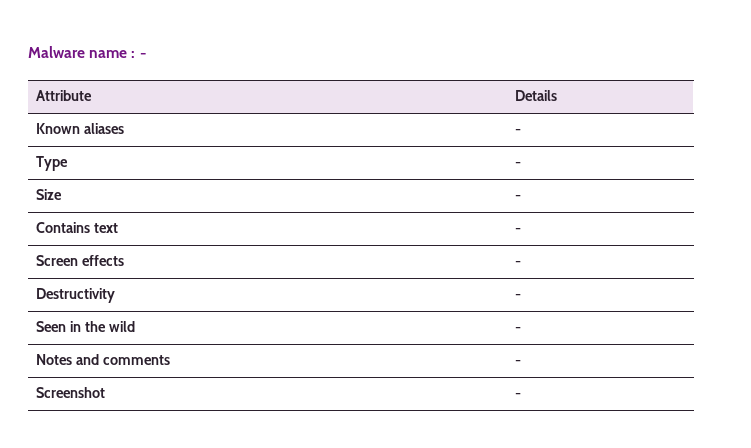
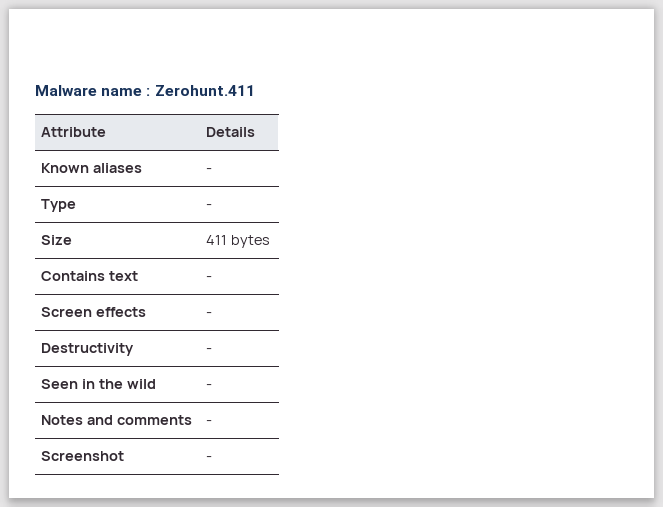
[139,53,146,58] - -> [154,85,255,96] Zerohunt.411
[515,195,522,200] - -> [205,235,270,248] 411 bytes

